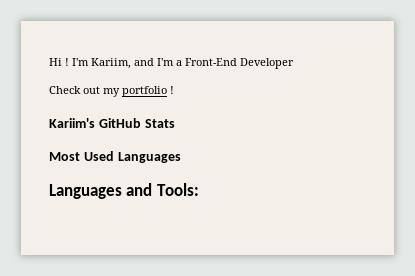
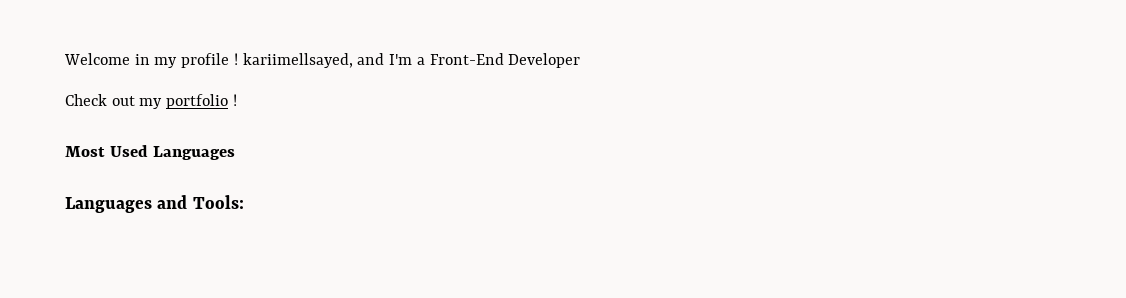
[49,58,131,69] Hi ! I'm Kariim, -> [64,53,353,68] Welcome in my profile ! kariimellsayed,
[49,118,175,128] // Kariim's GitHub Stats -> (237, 100) none

